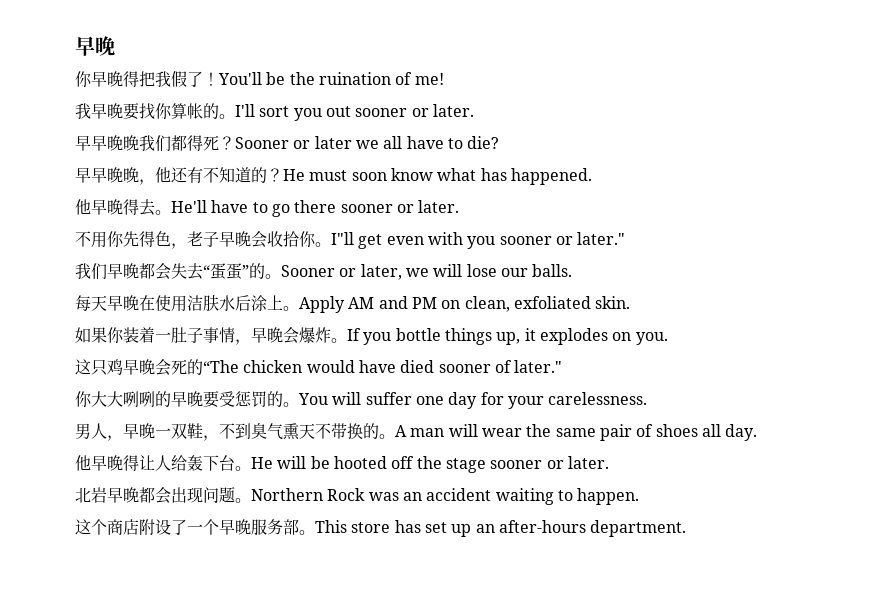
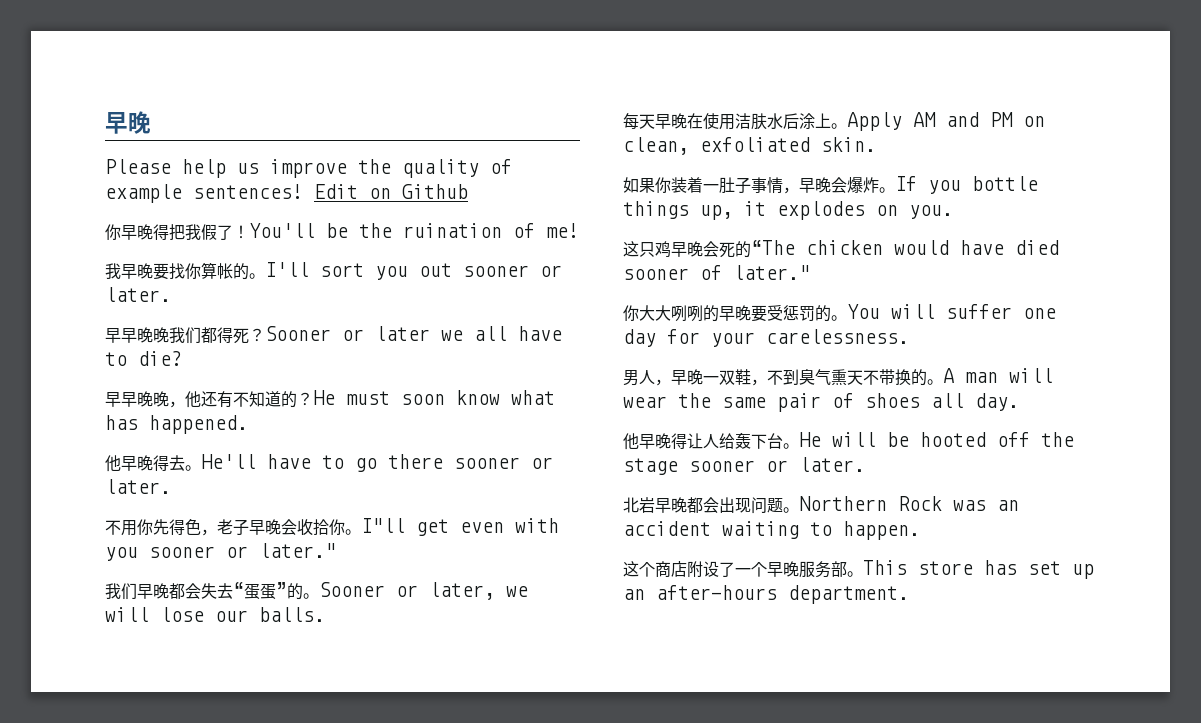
[75,36,115,56] 早晚 -> [105,111,151,134] [105,159,512,178] [105,184,468,203] 早晚 // Please help us improve the quality of example sentences! Edit on Github

